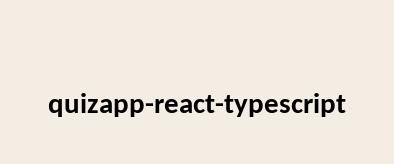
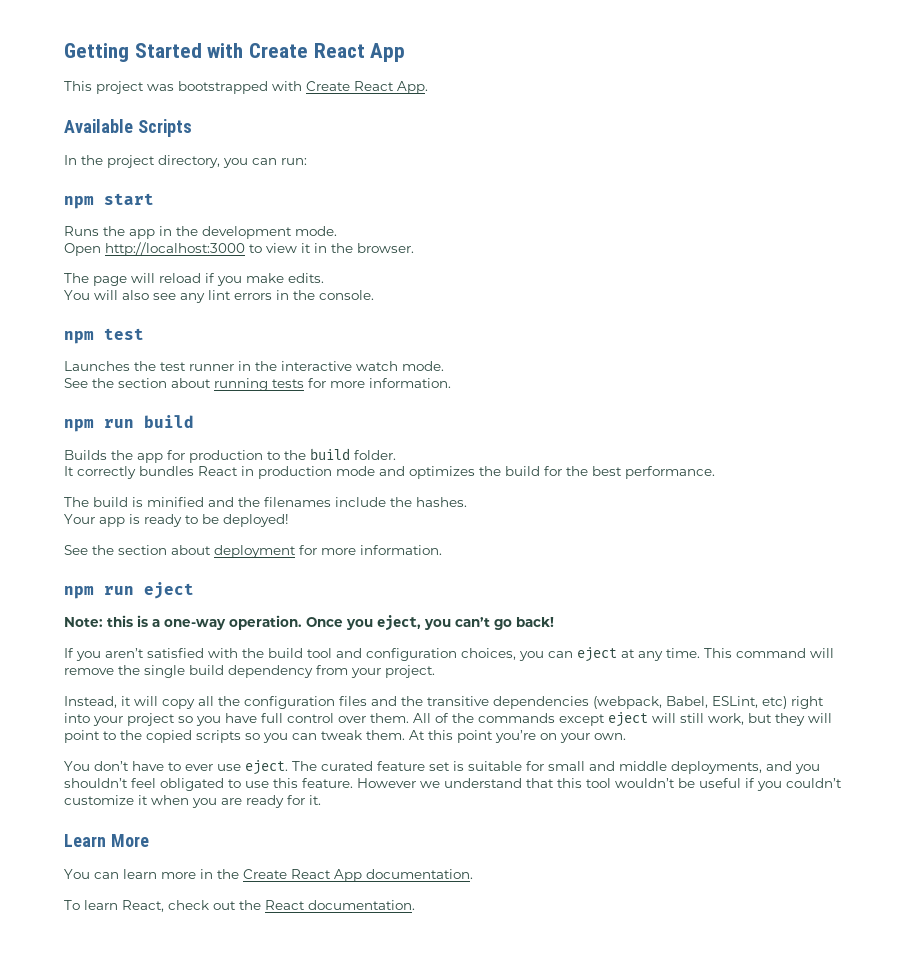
[48,93,346,117] quizapp-react-typescript -> [64,43,406,62] [64,81,428,94] [64,119,192,137] [64,155,307,168] [64,193,154,209] [64,226,337,239] [64,242,414,256] [64,273,324,286] [64,290,374,303] [64,328,144,344] [64,361,444,371] [64,378,451,391] [64,415,194,432] [64,448,396,463] [64,466,715,479] [64,497,467,507] [64,514,289,527] [64,545,442,558] [64,582,194,599] [64,615,554,631] [64,647,834,662] [64,665,435,678] [64,696,824,709] [64,712,832,727] [64,730,626,743] [64,760,820,775] [64,778,842,791] [64,795,321,808] [64,834,149,847] [64,869,473,882] [64,900,415,912] Getting Started with Create React App // This project was bootstrapped with Create React App. // Available Scripts // In the project directory, you can run: // npm start // Runs the app in the development mode. // Open http://localhost:3000 to view it in the browser. // The page will reload if you make edits. // You will also see any lint errors in the console. // npm test // Launches the test runner in the interactive watch mode. // See the section about running tests for more information. // npm run build // Builds the app for production to the build folder. // It correctly bundles React in production mode and optimizes the build for the best performance. // The build is minified and the filenames include the hashes. // Your app is ready to be deployed! // See the section about deployment for more information. // npm run eject // Note: this is a one-way operation. Once you eject, you can’t go back! // If you aren’t satisfied with the build tool and configuration choices, you can eject at any time. This command will remove the single build dependency from your project. // Instead, it will copy all the configuration files and the transitive dependencies (webpack, Babel, ESLint, etc) right into your project so you have full control over them. All of the commands except eject will still work, but they will point to the copied scripts so you can tweak them. At this point you’re on your own. // You don’t have to ever use eject. The curated feature set is suitable for small and middle deployments, and you shouldn’t feel obligated to use this feature. However we understand that this tool wouldn’t be useful if you couldn’t customize it when you are ready for it. // Learn More // You can learn more in the Create React App documentation. // To learn React, check out the React documentation.

